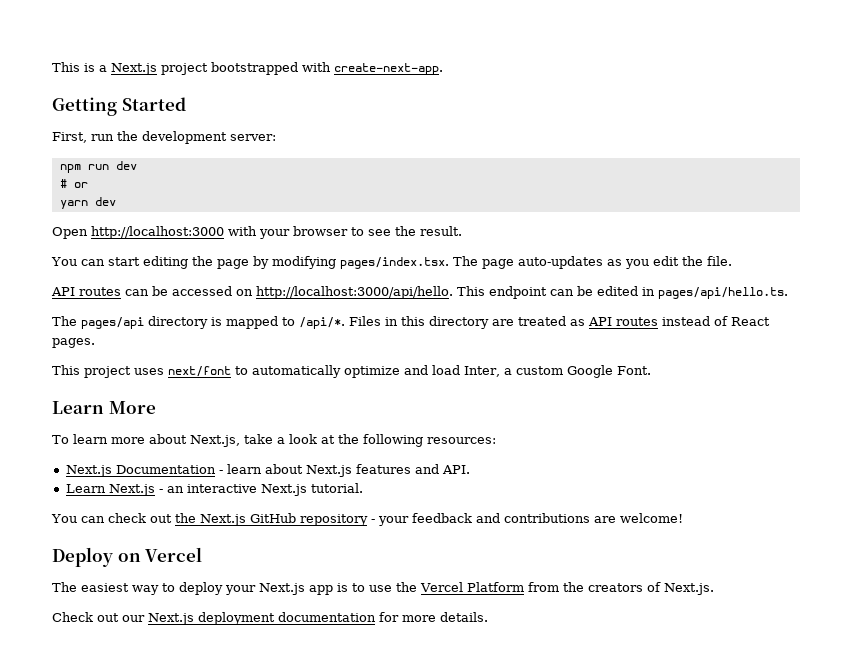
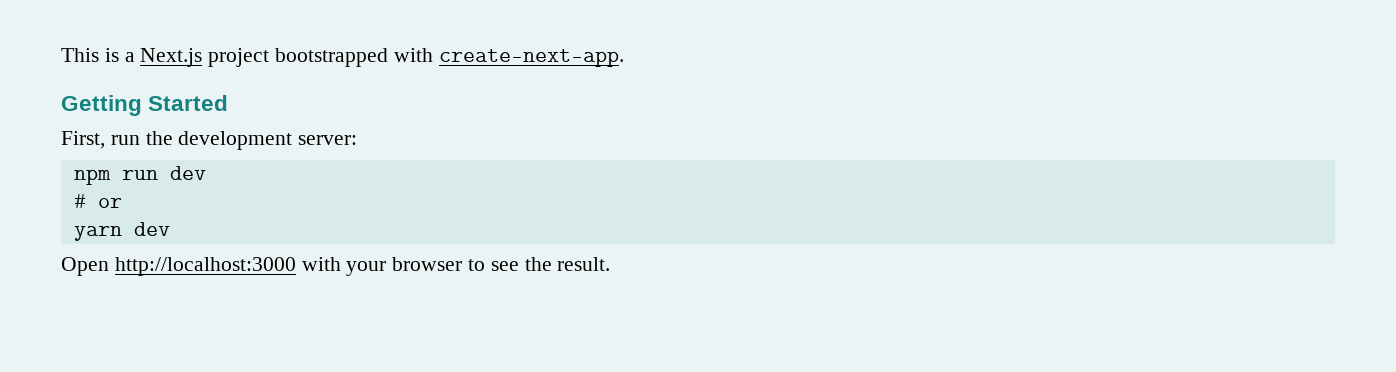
[51,256,732,269] [51,286,788,299] [52,316,770,329] [52,338,95,348] [52,365,651,378] [52,401,156,414] [52,434,496,447] [65,464,470,477] [65,483,363,496] [51,513,683,526] [52,547,203,567] [52,582,714,595] [52,612,488,625] // You can start editing the page by modifying pages/index.tsx. The page auto-updates as you edit the file. // API routes can be accessed on http://localhost:3000/api/hello. This endpoint can be edited in pages/api/hello.ts. // The pages/api directory is mapped to /api/*. Files in this directory are treated as API routes instead of React pages. // This project uses next/font to automatically optimize and load Inter, a custom Google Font. // Learn More // To learn more about Next.js, take a look at the following resources: // Next.js Documentation - learn about Next.js features and API. // Learn Next.js - an interactive Next.js tutorial. // You can check out the Next.js GitHub repository - your feedback and contributions are welcome! // Deploy on Vercel // The easiest way to deploy your Next.js app is to use the Vercel Platform from the creators of Next.js. // Check out our Next.js deployment documentation for more details. -> (611, 264) none

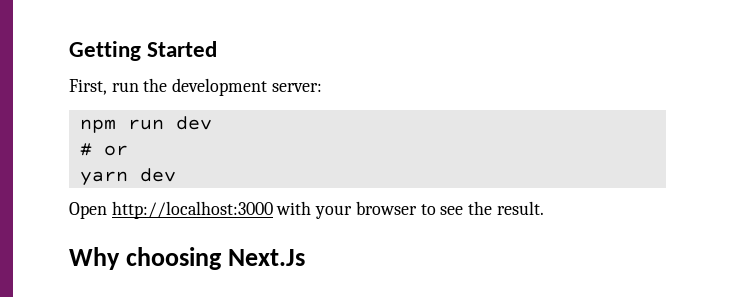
[61,48,624,67] This is a Next.js project bootstrapped with create-next-app. // -> (69, 51) none
(611, 264) none -> [69,247,305,270] // Why choosing Next.Js

